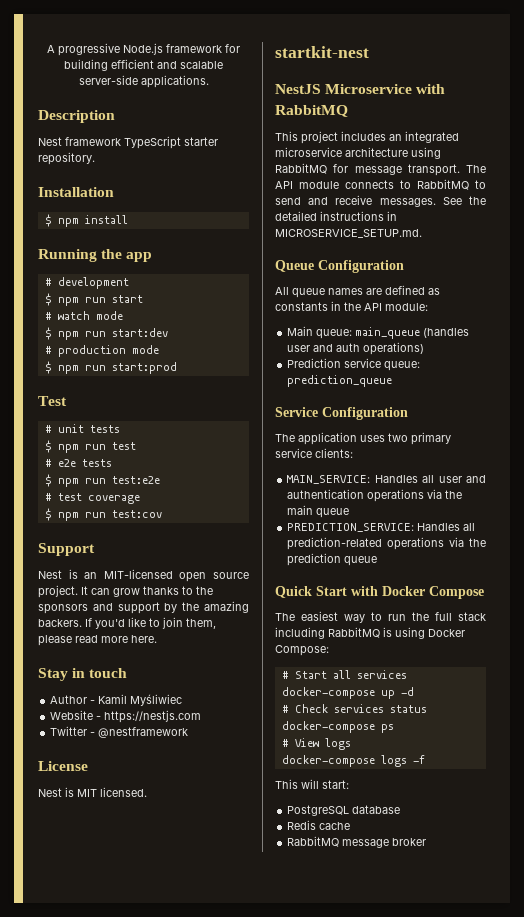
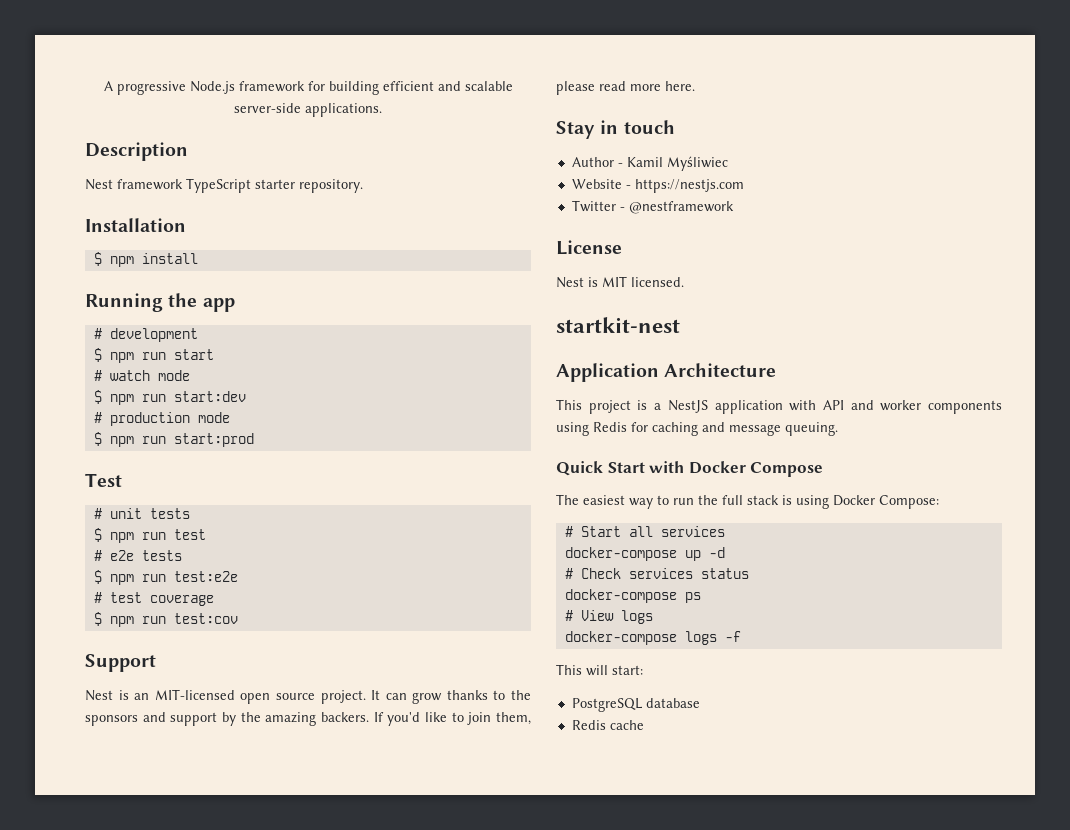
[275,84,446,94] [275,105,348,117] [275,131,459,144] [275,147,441,159] [275,163,486,176] [275,179,486,190] [275,195,486,207] [275,211,397,221] [275,229,422,238] [275,260,404,273] [275,285,440,298] [275,301,428,311] [287,326,470,339] [287,342,425,355] [287,358,421,371] [287,375,393,387] [275,407,408,420] [275,432,451,445] [275,448,353,458] [287,475,486,484] [287,489,463,502] [287,505,350,518] [287,523,476,532] [287,537,486,550] [287,553,378,566] NestJS Microservice with RabbitMQ // This project includes an integrated microservice architecture using RabbitMQ for message transport. The API module connects to RabbitMQ to send and receive messages. See the detailed instructions in MICROSERVICE_SETUP.md. // Queue Configuration // All queue names are defined as constants in the API module: // Main queue: main_queue (handles user and auth operations) // Prediction service queue: prediction_queue // Service Configuration // The application uses two primary service clients: // MAIN_SERVICE: Handles all user and authentication operations via the main queue // PREDICTION_SERVICE: Handles all prediction-related operations via the prediction queue -> [556,363,777,382] [556,399,1002,414] [556,422,838,436] Application Architecture // This project is a NestJS application with API and worker components using Redis for caching and message queuing.
[275,627,380,639] including RabbitMQ -> (779, 500) none
[287,836,427,848] // RabbitMQ message broker -> (644, 725) none

